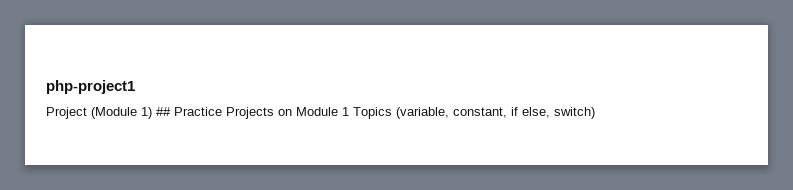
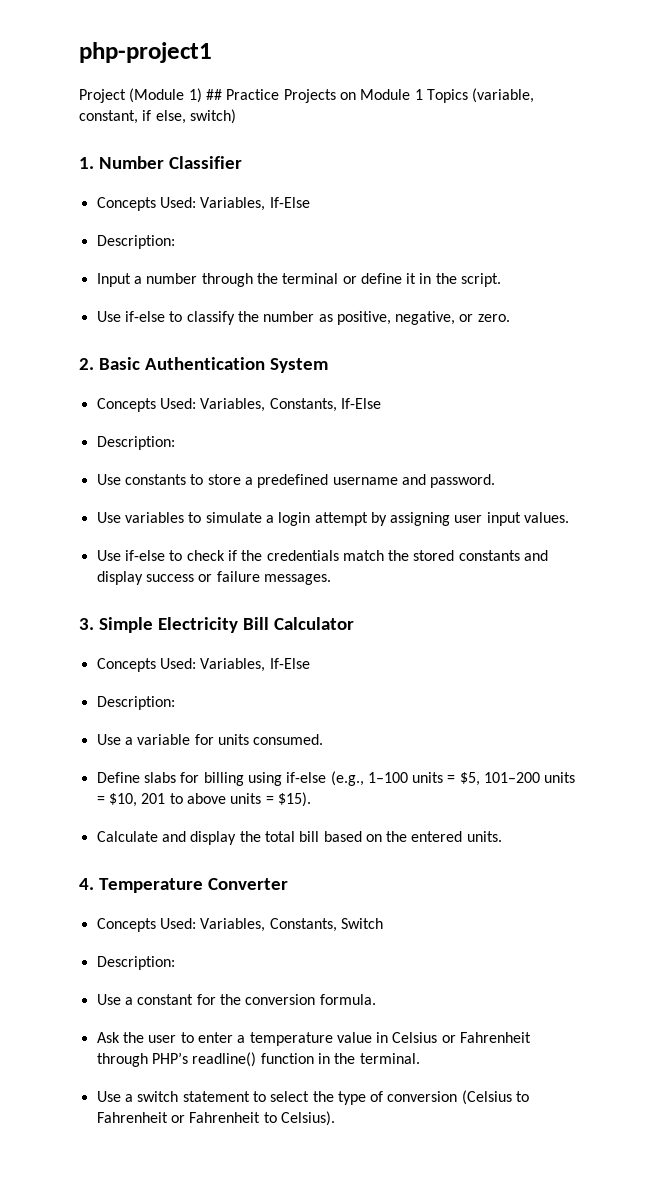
(595, 113) none -> [79,156,242,169] [96,197,310,211] [96,235,175,249] [96,273,502,287] [96,311,510,325] [79,357,328,373] [96,398,381,412] [96,436,175,450] [96,474,496,488] [96,512,570,526] [96,550,549,561] [96,571,331,585] [79,617,354,633] [96,658,310,672] [96,696,175,710] [96,734,324,745] [96,771,576,786] [96,792,311,807] [96,831,502,845] [79,878,288,893] [96,918,383,932] [96,956,175,970] [96,994,376,1005] [96,1032,532,1046] [96,1052,420,1067] [96,1090,530,1105] [96,1111,335,1126] // 1. Number Classifier // Concepts Used: Variables, If-Else // Description: // Input a number through the terminal or define it in the script. // Use if-else to classify the number as positive, negative, or zero. // 2. Basic Authentication System // Concepts Used: Variables, Constants, If-Else // Description: // Use constants to store a predefined username and password. // Use variables to simulate a login attempt by assigning user input values. // Use if-else to check if the credentials match the stored constants and display success or failure messages. // 3. Simple Electricity Bill Calculator // Concepts Used: Variables, If-Else // Description: // Use a variable for units consumed. // Define slabs for billing using if-else (e.g., 1–100 units = $5, 101–200 units = $10, 201 to above units = $15). // Calculate and display the total bill based on the entered units. // 4. Temperature Converter // Concepts Used: Variables, Constants, Switch // Description: // Use a constant for the conversion formula. // Ask the user to enter a temperature value in Celsius or Fahrenheit through PHP’s readline() function in the terminal. // Use a switch statement to select the type of conversion (Celsius to Fahrenheit or Fahrenheit to Celsius).

